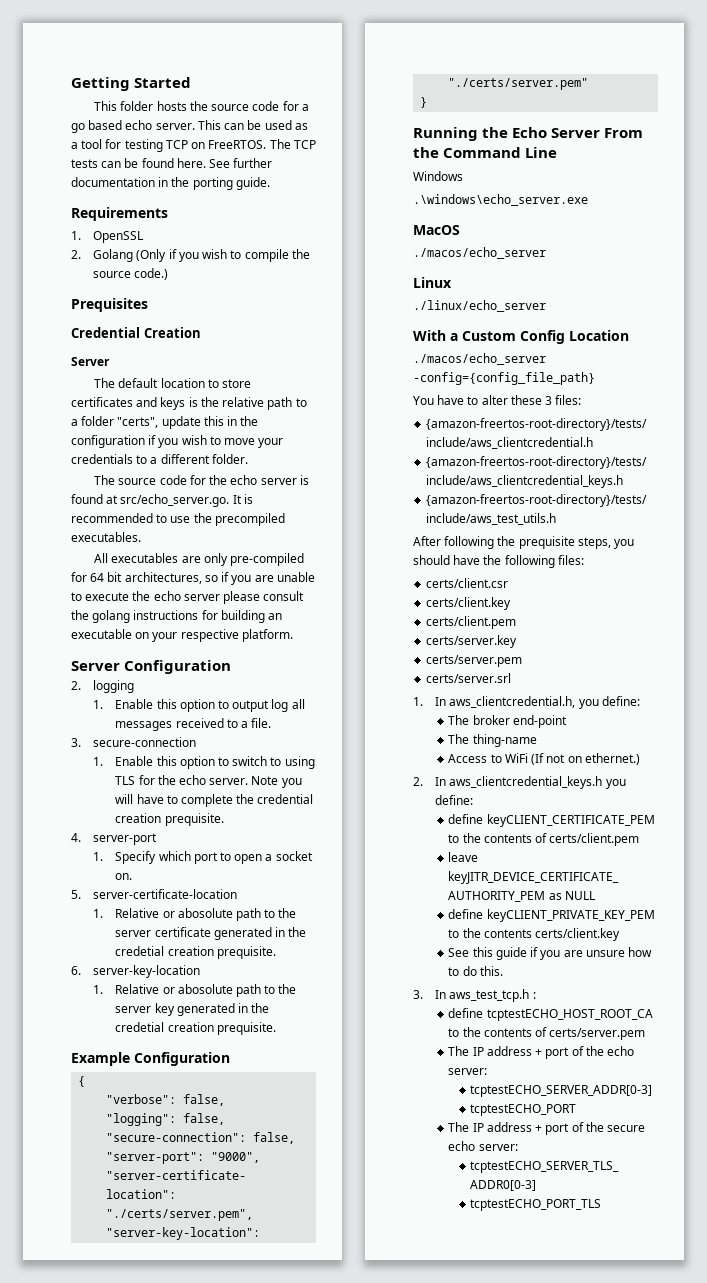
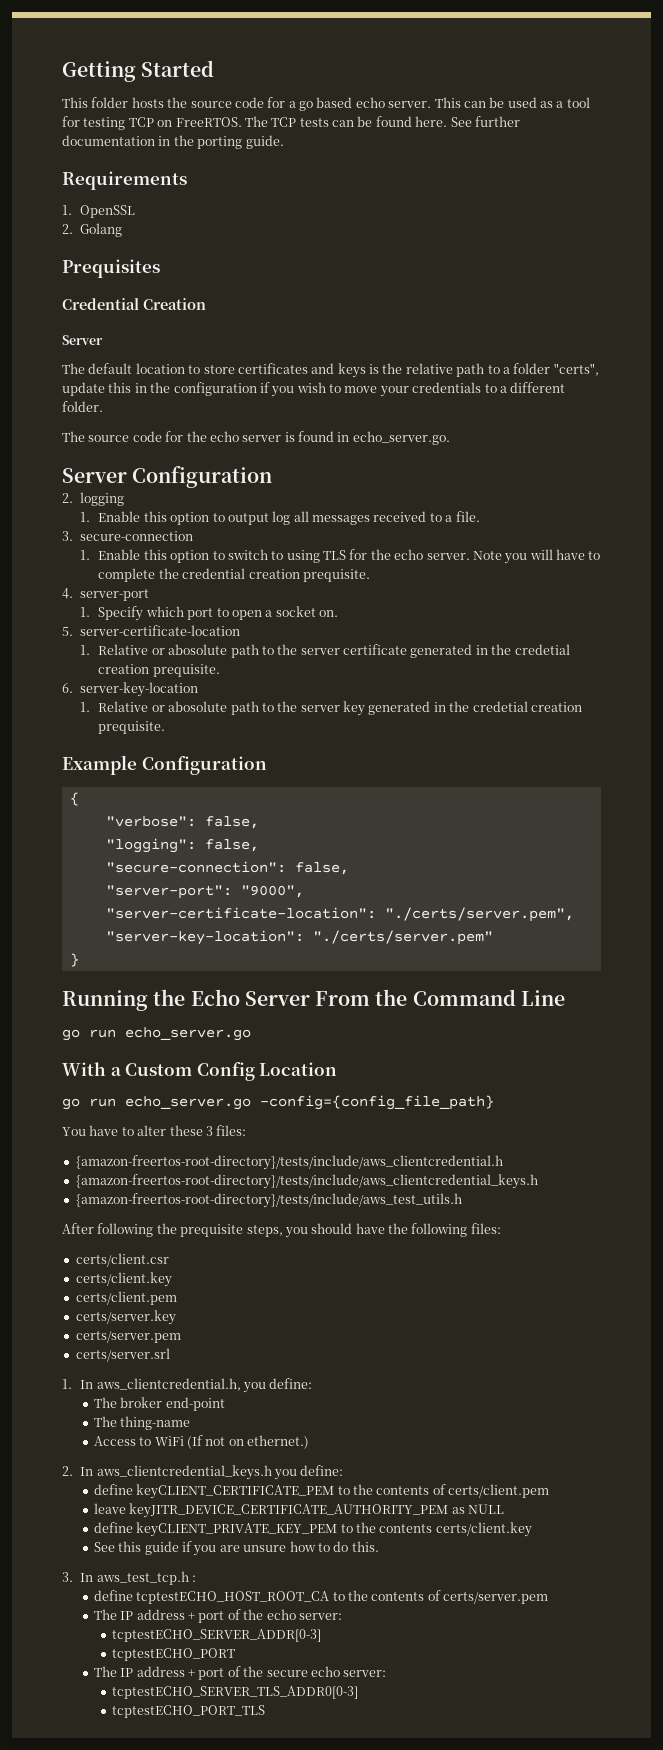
[136,249,310,262] [93,268,169,280] (Only if you wish to compile the source code.) -> (123, 230) none
[106,494,253,507] [71,513,285,526] [71,532,141,542] [94,553,305,566] [71,572,315,585] [71,591,305,604] [71,610,283,623] [71,629,293,642] at src/echo_server.go. It is recommended to use the precompiled executables. // All executables are only pre-compiled for 64 bit architectures, so if you are unable to execute the echo server please consult the golang instructions for building an executable on your respective platform. -> [337,431,450,445] in echo_server.go.
[413,171,463,181] [413,194,588,206] [413,225,460,235] [413,247,546,259] [413,277,452,288] [413,300,546,312] Windows // .\windows\echo_server.exe // MacOS // ./macos/echo_server // Linux // ./linux/echo_server -> [62,1027,251,1041] go run echo_server.go
[413,353,546,365] ./macos/echo_server -> [62,1096,251,1110] go run echo_server.go

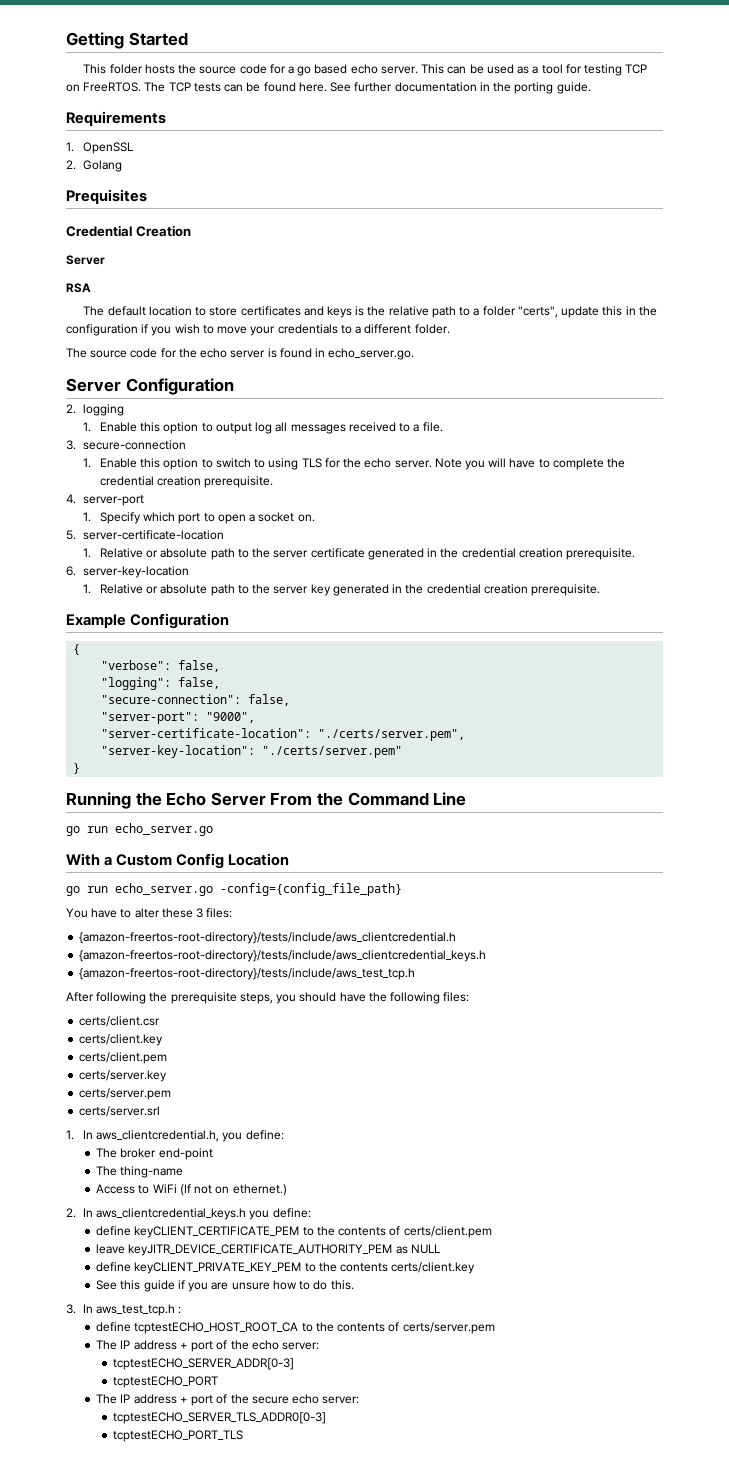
(103, 340) none -> [66,283,91,293] // RSA
[302,569,370,582] prequisite. -> [204,476,274,488] prerequisite.
[168,644,228,655] abosolute -> [160,548,208,558] absolute
[514,644,570,655] [98,664,220,677] credetial creation prequisite. -> [461,548,635,560] credential creation prerequisite.
[168,701,228,712] abosolute -> [160,584,208,594] absolute
[472,701,582,712] [98,721,166,734] credetial creation prequisite. -> [426,584,600,596] credential creation prerequisite.
[75,1193,462,1208] {amazon-freertos-root-directory}/tests/include/aws_test_utils.h -> [79,968,416,980] {amazon-freertos-root-directory}/tests/include/aws_test_tcp.h
[180,1224,244,1237] prequisite -> [170,992,237,1004] prerequisite

